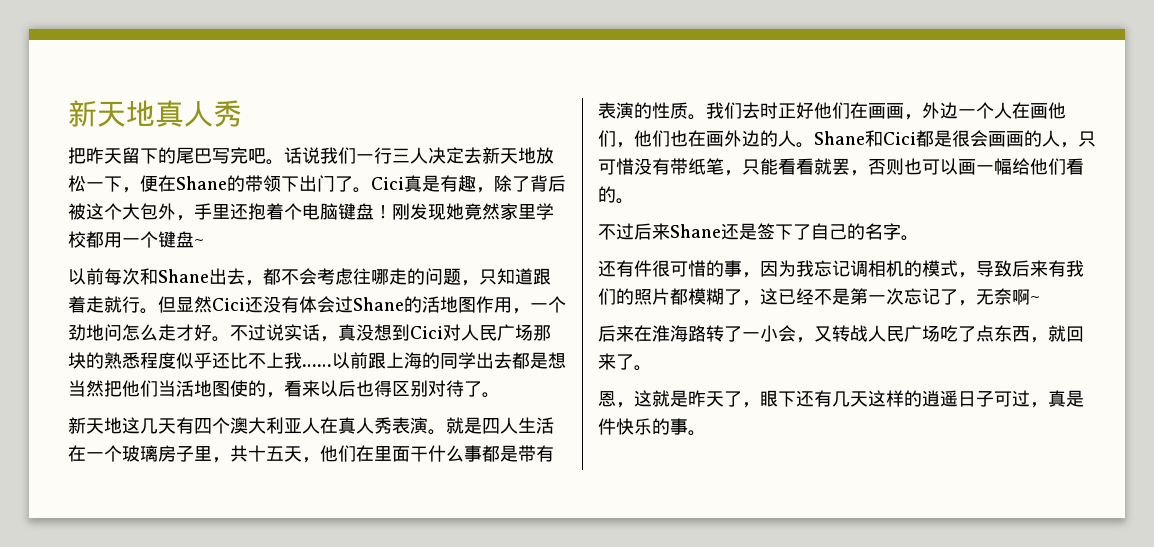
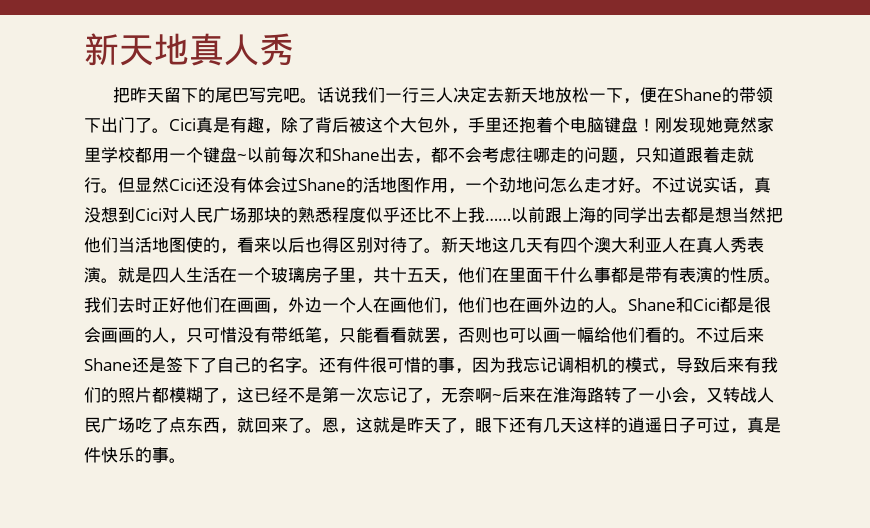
(204, 242) // -> (247, 157) none
(500, 395) // -> (441, 250) none
(634, 201) // -> (696, 340) none
(919, 238) // -> (319, 370) none
(1040, 299) // -> (502, 397) none
(652, 368) // -> (322, 430) none

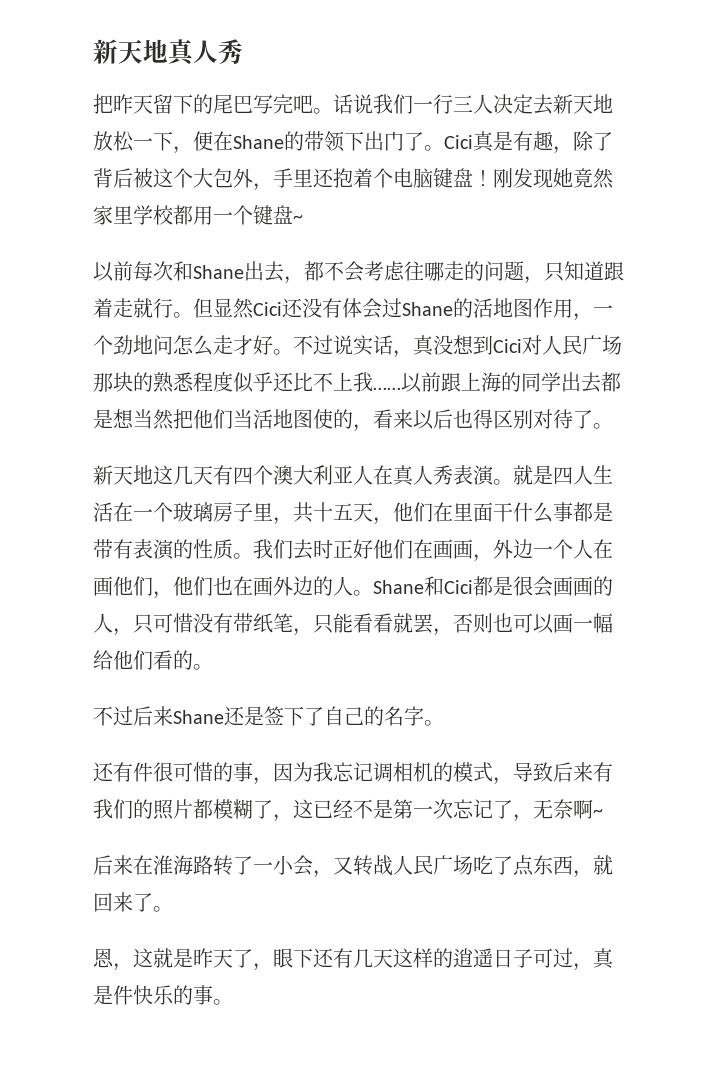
(247, 157) none -> (303, 219) //
(441, 250) none -> (613, 426) //
(696, 340) none -> (213, 667) //
(319, 370) none -> (444, 723) //
(502, 397) none -> (603, 813) //
(322, 430) none -> (173, 909) //

